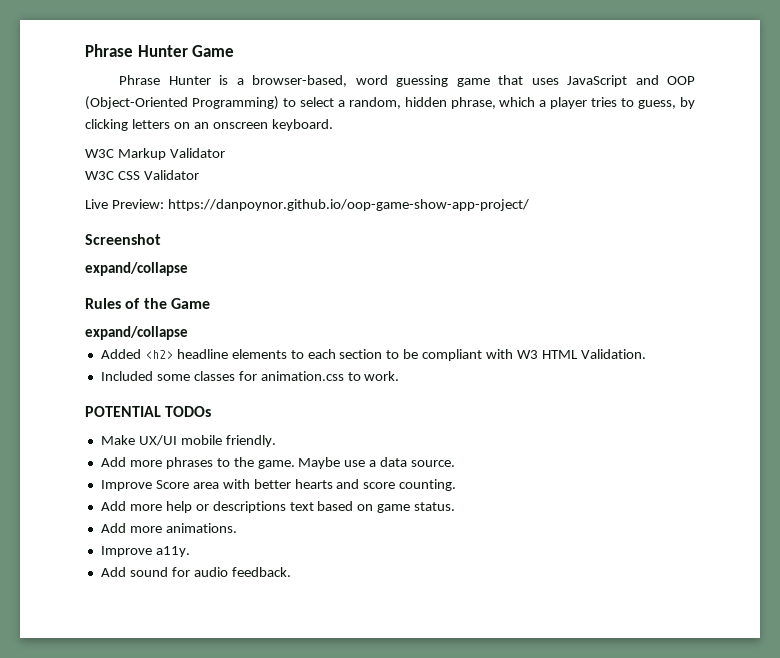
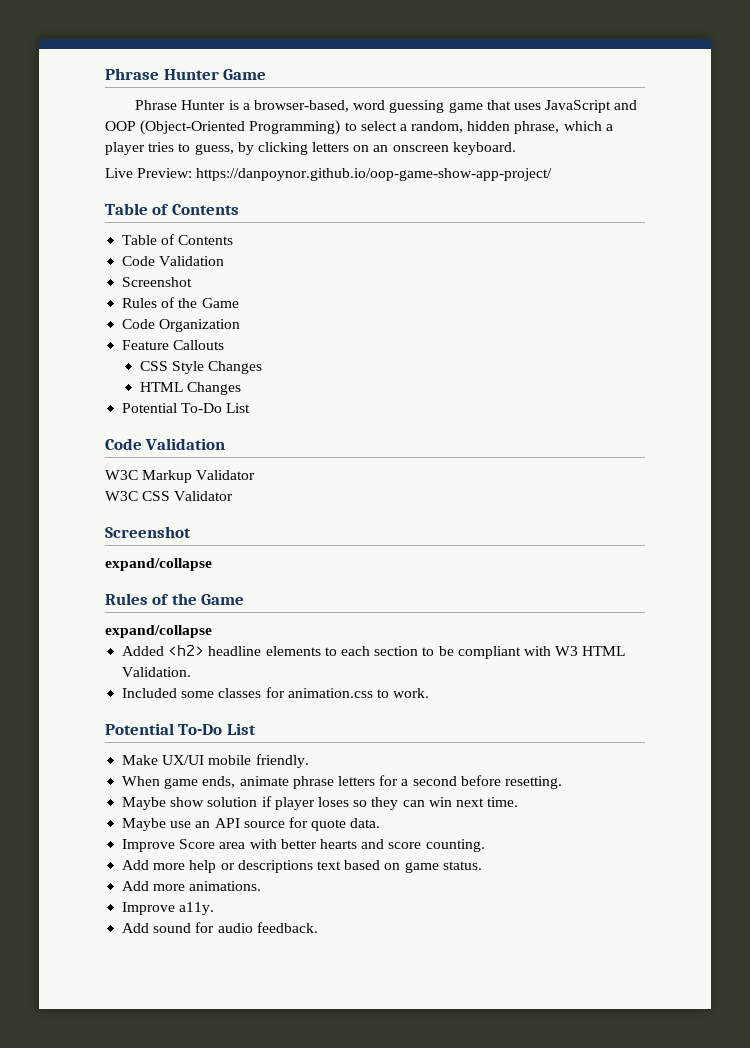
(333, 125) none -> [105,168,553,181] [105,203,239,215] [122,234,234,245] [122,256,225,266] [122,277,193,287] [122,297,239,308] [122,319,241,332] [122,340,225,350] [140,361,263,374] [140,382,242,395] [122,403,251,413] [105,438,226,450] // Live Preview: https://danpoynor.github.io/oop-game-show-app-project/ // Table of Contents // Table of Contents // Code Validation // Screenshot // Rules of the Game // Code Organization // Feature Callouts // CSS Style Changes // HTML Changes // Potential To-Do List // Code Validation
[85,199,529,211] // Live Preview: https://danpoynor.github.io/oop-game-show-app-project/ -> (234, 496) none
[85,406,212,417] POTENTIAL TODOs -> [105,723,256,735] Potential To-Do List
[100,457,456,469] Add more phrases to the game. Maybe use a data source. -> [122,775,562,789] [122,796,519,810] [122,817,381,831] When game ends, animate phrase letters for a second before resetting. // Maybe show solution if player loses so they can win next time. // Maybe use an API source for quote data.

